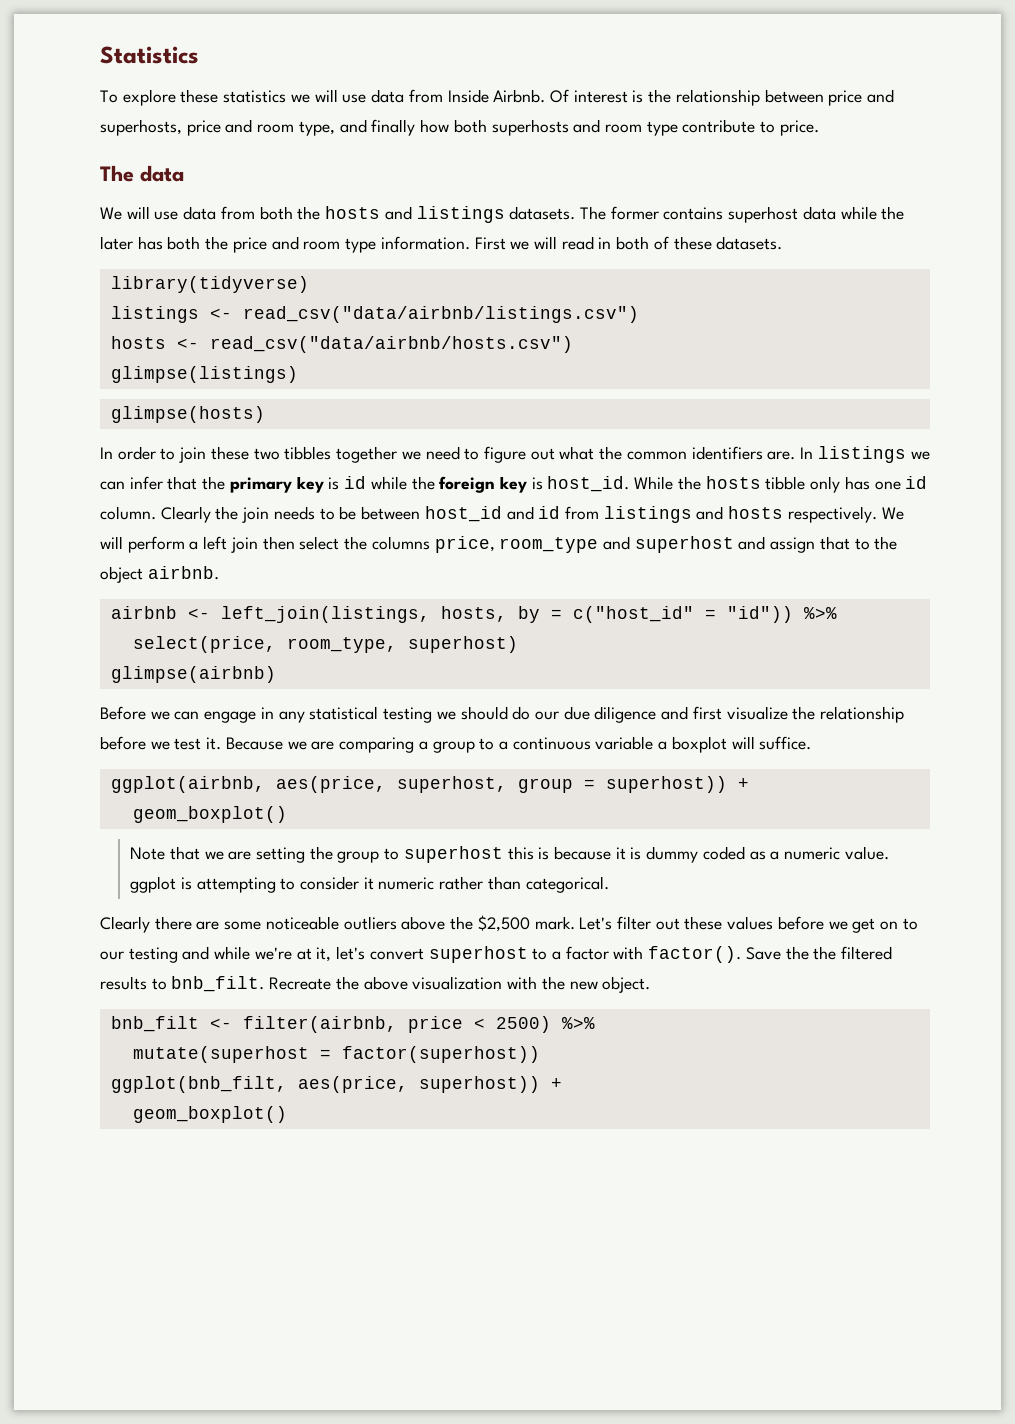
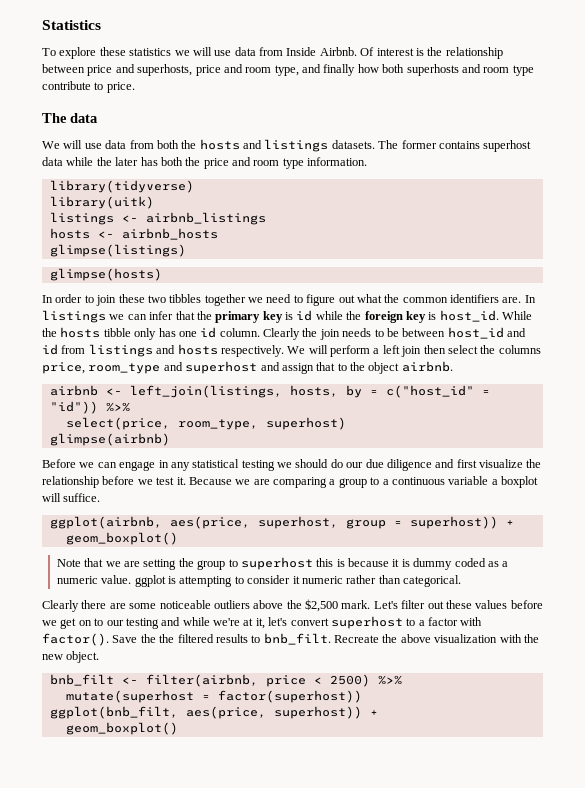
[474,236,783,250] First we will read in both of these datasets. -> (368, 161) none
(309, 284) none -> [49,196,154,209] // library(uitk)
[242,306,639,323] read_csv("data/airbnb/listings.csv") -> [145,212,266,225] airbnb_listings
[209,336,573,353] read_csv("data/airbnb/hosts.csv") -> [121,228,218,240] airbnb_hosts

